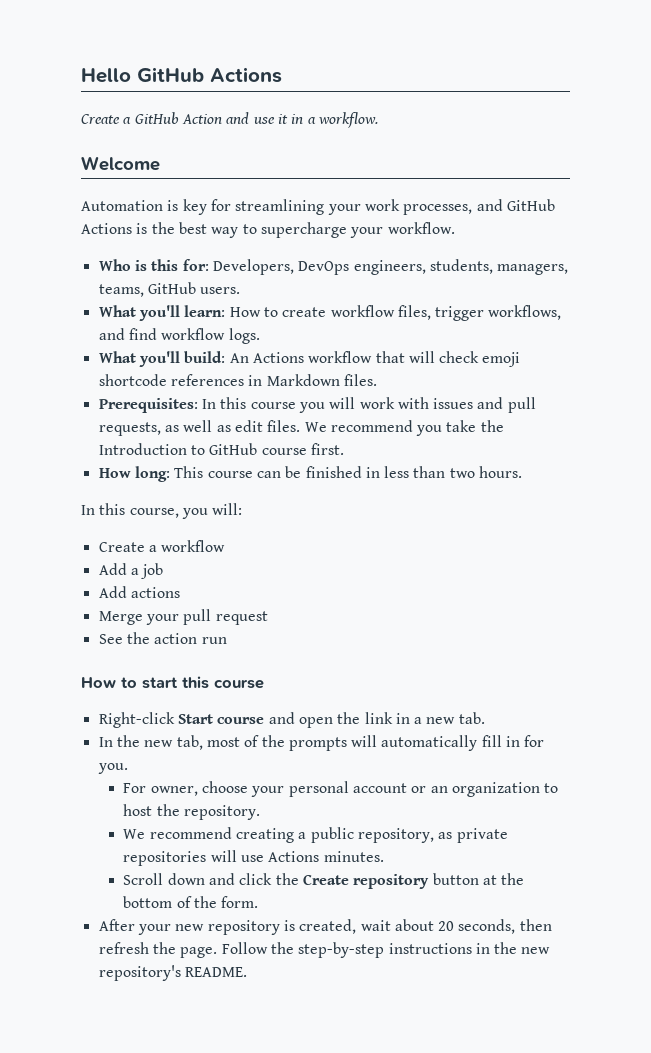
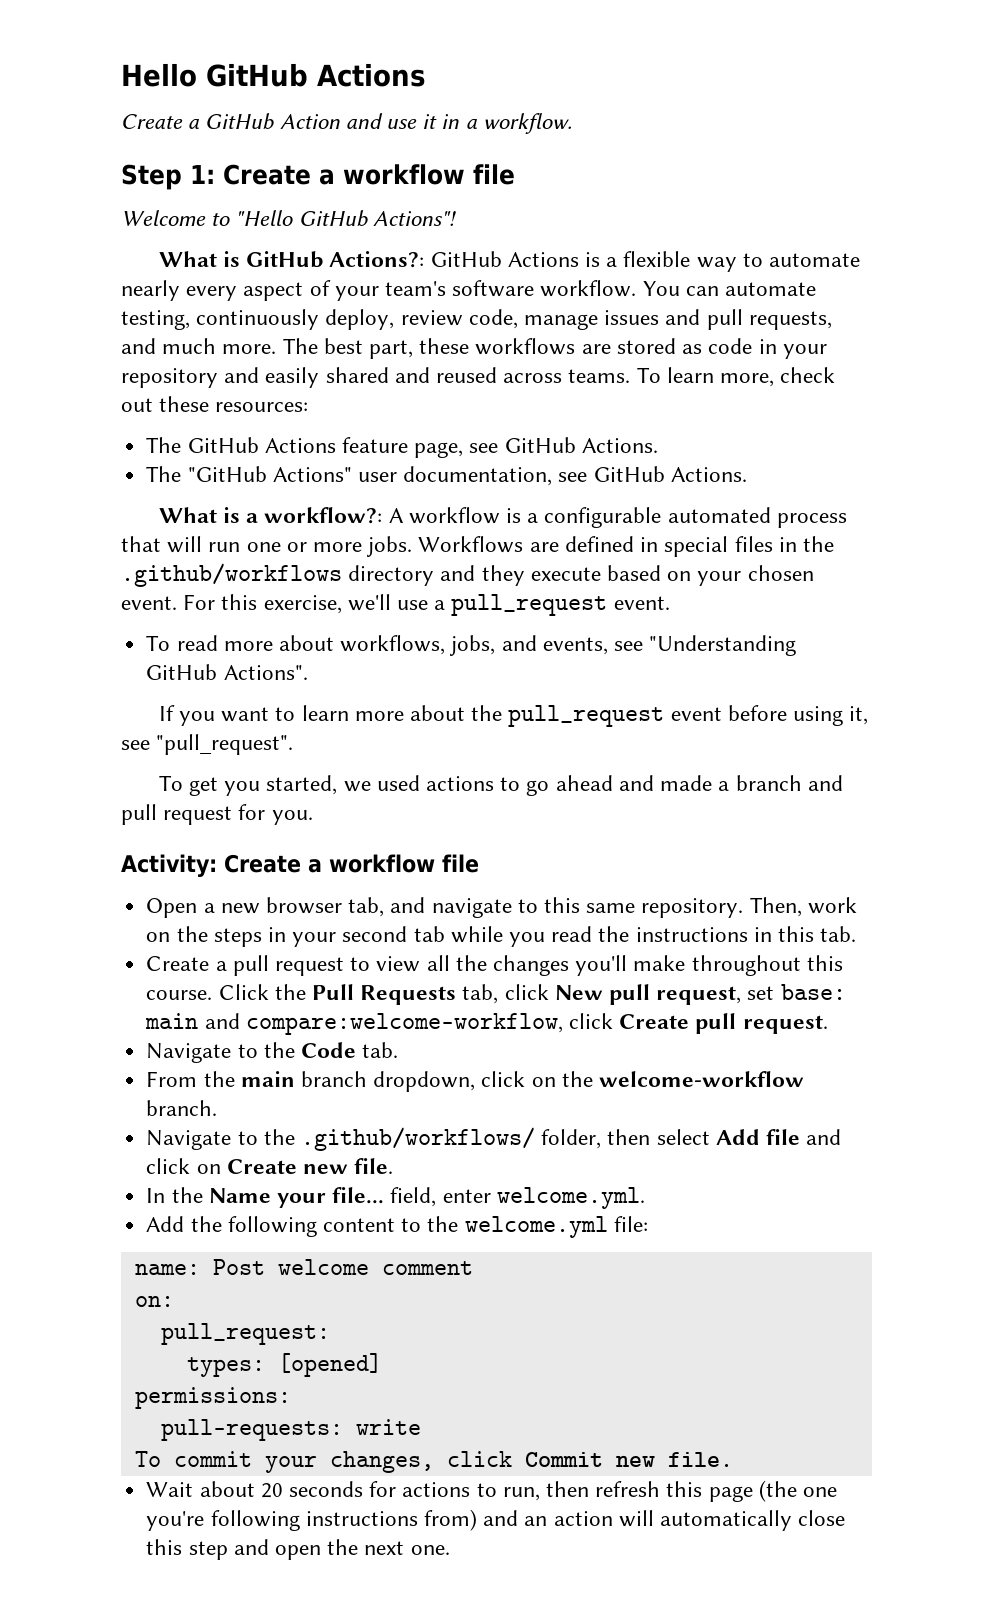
[81,156,160,171] [81,199,555,215] [81,222,455,238] [98,259,569,275] [98,282,241,297] [98,305,562,321] [98,328,260,344] [98,351,521,367] [98,374,377,386] [98,397,536,413] [98,420,504,436] [98,443,344,455] [98,466,523,482] [81,503,243,519] [98,540,226,552] [98,563,164,579] [98,586,180,598] [98,609,268,625] [98,632,227,644] [81,676,264,689] [98,712,485,728] [98,735,545,751] [97,763,128,774] [123,781,559,797] [123,804,261,820] [123,827,508,843] [123,850,384,866] [123,873,525,889] [123,896,259,908] [98,919,552,935] [98,942,551,958] [98,965,247,981] Welcome // Automation is key for streamlining your work processes, and GitHub Actions is the best way to supercharge your workflow. // Who is this for: Developers, DevOps engineers, students, managers, teams, GitHub users. // What you'll learn: How to create workflow files, trigger workflows, and find workflow logs. // What you'll build: An Actions workflow that will check emoji shortcode references in Markdown files. // Prerequisites: In this course you will work with issues and pull requests, as well as edit files. We recommend you take the Introduction to GitHub course first. // How long: This course can be finished in less than two hours. // In this course, you will: // Create a workflow // Add a job // Add actions // Merge your pull request // See the action run // How to start this course // Right-click Start course and open the link in a new tab. // In the new tab, most of the prompts will automatically fill in for you. // For owner, choose your personal account or an organization to host the repository. // We recommend creating a public repository, as private repositories will use Actions minutes. // Scroll down and click the Create repository button at the bottom of the form. // After your new repository is created, wait about 20 seconds, then refresh the page. Follow the step-by-step instructions in the new repository's README. -> [121,164,515,190] [121,210,456,227] [158,251,861,272] [121,280,817,301] [121,309,832,330] [121,338,827,359] [121,367,836,388] [121,396,309,412] [146,437,658,458] [146,466,747,486] [158,507,847,528] [121,536,834,557] [121,563,814,587] [121,594,670,616] [146,635,797,656] [146,664,308,680] [158,705,869,727] [121,734,294,755] [158,775,843,796] [121,804,313,825] [121,854,479,877] [146,897,857,918] [146,926,857,947] [146,955,843,976] [146,984,846,1005] [145,1013,828,1035] [146,1042,399,1063] [146,1071,804,1092] [146,1100,218,1116] [146,1127,842,1151] [146,1158,394,1174] [146,1187,645,1209] [146,1216,648,1238] [134,1259,473,1275] [134,1296,174,1307] [160,1323,330,1345] [186,1353,382,1377] [134,1387,291,1409] [160,1419,421,1441] [134,1451,733,1473] [146,1480,838,1502] [146,1509,846,1531] [146,1539,450,1560] Step 1: Create a workflow file // Welcome to "Hello GitHub Actions"! // What is GitHub Actions?: GitHub Actions is a flexible way to automate nearly every aspect of your team's software workflow. You can automate testing, continuously deploy, review code, manage issues and pull requests, and much more. The best part, these workflows are stored as code in your repository and easily shared and reused across teams. To learn more, check out these resources: // The GitHub Actions feature page, see GitHub Actions. // The "GitHub Actions" user documentation, see GitHub Actions. // What is a workflow?: A workflow is a configurable automated process that will run one or more jobs. Workflows are defined in special files in the .github/workflows directory and they execute based on your chosen event. For this exercise, we'll use a pull_request event. // To read more about workflows, jobs, and events, see "Understanding GitHub Actions". // If you want to learn more about the pull_request event before using it, see "pull_request". // To get you started, we used actions to go ahead and made a branch and pull request for you. // Activity: Create a workflow file // Open a new browser tab, and navigate to this same repository. Then, work on the steps in your second tab while you read the instructions in this tab. // Create a pull request to view all the changes you'll make throughout this course. Click the Pull Requests tab, click New pull request, set base: main and compare:welcome-workflow, click Create pull request. // Navigate to the Code tab. // From the main branch dropdown, click on the welcome-workflow branch. // Navigate to the .github/workflows/ folder, then select Add file and click on Create new file. // In the Name your file... field, enter welcome.yml. // Add the following content to the welcome.yml file: // name: Post welcome comment // on: // pull_request: // types: [opened] // permissions: // pull-requests: write // To commit your changes, click Commit new file. // Wait about 20 seconds for actions to run, then refresh this page (the one you're following instructions from) and an action will automatically close this step and open the next one.

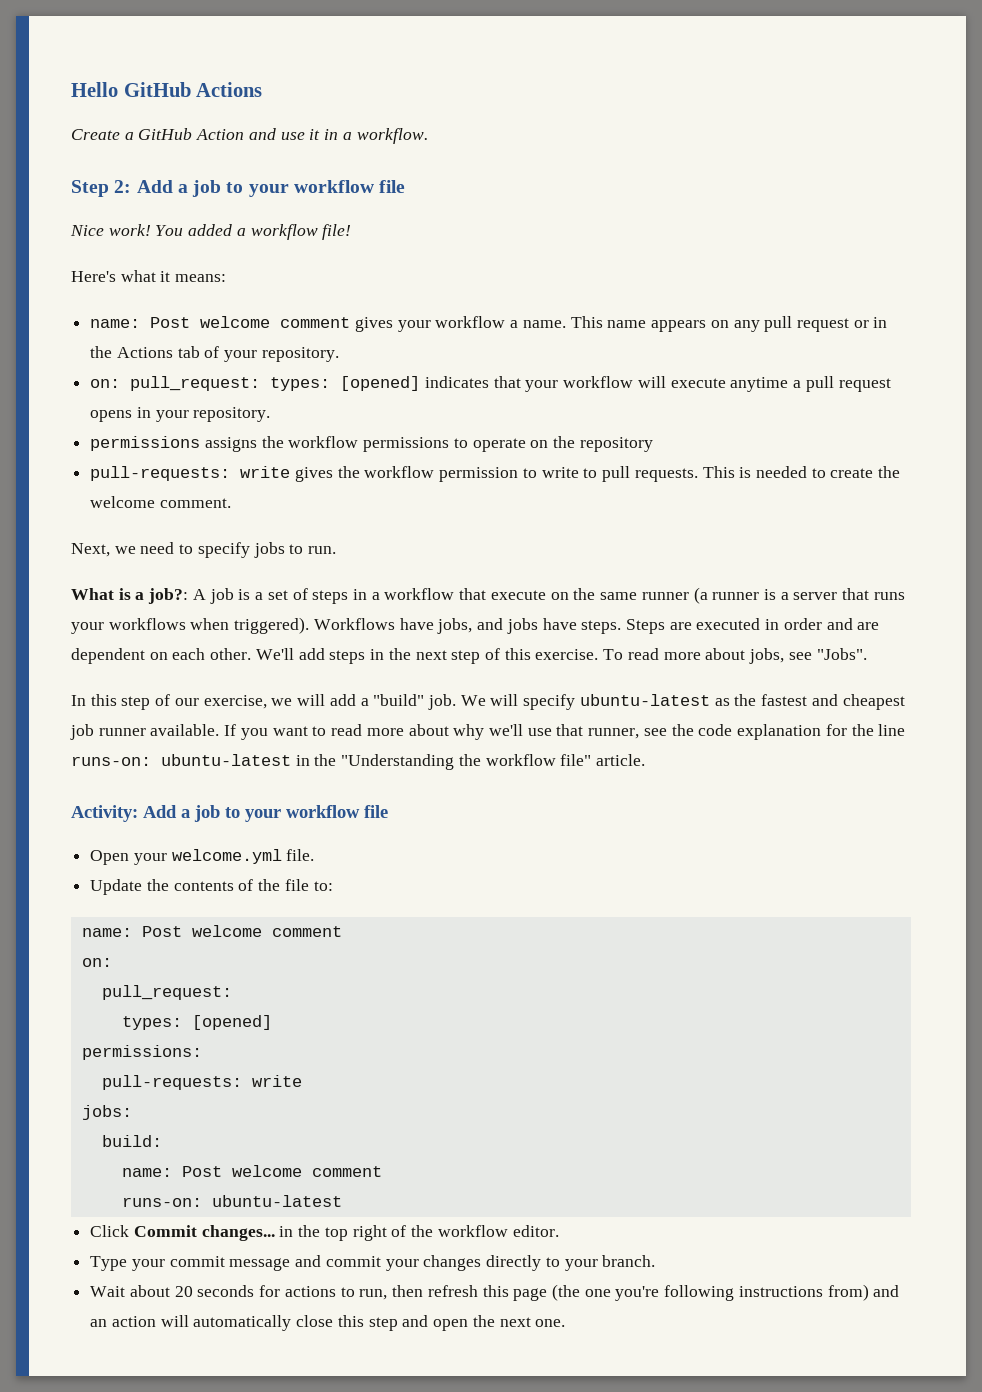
[190,164,515,185] [121,210,456,227] [158,251,861,272] [121,280,817,301] [121,309,832,330] [121,338,827,359] [121,367,836,388] [121,396,309,412] [146,437,658,458] [146,466,747,486] [158,507,847,528] [121,536,834,557] [121,563,814,587] [121,594,670,616] [146,635,797,656] [146,664,308,680] 1: Create a workflow file // Welcome to "Hello GitHub Actions"! // What is GitHub Actions?: GitHub Actions is a flexible way to automate nearly every aspect of your team's software workflow. You can automate testing, continuously deploy, review code, manage issues and pull requests, and much more. The best part, these workflows are stored as code in your repository and easily shared and reused across teams. To learn more, check out these resources: // The GitHub Actions feature page, see GitHub Actions. // The "GitHub Actions" user documentation, see GitHub Actions. // What is a workflow?: A workflow is a configurable automated process that will run one or more jobs. Workflows are defined in special files in the .github/workflows directory and they execute based on your chosen event. For this exercise, we'll use a pull_request event. // To read more about workflows, jobs, and events, see "Understanding GitHub Actions". // -> [114,180,406,197] [70,224,352,240] [71,270,227,282] [90,316,888,332] [90,346,339,362] [90,376,891,392] [90,407,271,422] [90,436,653,452] [90,466,901,482] [90,496,231,508] [71,542,337,558] [71,587,905,604] [71,617,880,634] [71,648,867,664] [71,694,905,710] [70,724,220,740] 2: Add a job to your workflow file // Nice work! You added a workflow file! // Here's what it means: // name: Post welcome comment gives your workflow a name. This name appears on any pull request or in the Actions tab of your repository. // on: pull_request: types: [opened] indicates that your workflow will execute anytime a pull request opens in your repository. // permissions assigns the workflow permissions to operate on the repository // pull-requests: write gives the workflow permission to write to pull requests. This is needed to create the welcome comment. // Next, we need to specify jobs to run. // What is a job?: A job is a set of steps in a workflow that execute on the same runner (a runner is a server that runs your workflows when triggered). Workflows have jobs, and jobs have steps. Steps are executed in order and are dependent on each other. We'll add steps in the next step of this exercise. To read more about jobs, see "Jobs". // In this step of our exercise, we will add a "build" job. We will specify ubuntu-latest as the fastest and cheapest job runner available.
[301,705,869,727] [121,734,294,755] [158,775,843,796] [121,804,313,825] [121,854,479,877] [146,897,857,918] [146,926,857,947] [146,955,843,976] [146,984,846,1005] [145,1013,828,1035] [146,1042,399,1063] [146,1071,804,1092] [146,1100,218,1116] [146,1127,842,1151] [146,1158,394,1174] [146,1187,645,1209] [146,1216,648,1238] learn more about the pull_request event before using it, see "pull_request". // To get you started, we used actions to go ahead and made a branch and pull request for you. // Activity: Create a workflow file // Open a new browser tab, and navigate to this same repository. Then, work on the steps in your second tab while you read the instructions in this tab. // Create a pull request to view all the changes you'll make throughout this course. Click the Pull Requests tab, click New pull request, set base: main and compare:welcome-workflow, click Create pull request. // Navigate to the Code tab. // From the main branch dropdown, click on the welcome-workflow branch. // Navigate to the .github/workflows/ folder, then select Add file and click on Create new file. // In the Name your file... field, enter welcome.yml. // Add the following content to the welcome.yml file: -> [331,724,906,740] [71,754,646,770] [71,805,388,822] [90,849,315,865] [90,879,333,895] read more about why we'll use that runner, see the code explanation for the line runs-on: ubuntu-latest in the "Understanding the workflow file" article. // Activity: Add a job to your workflow file // Open your welcome.yml file. // Update the contents of the file to:
[134,1451,733,1473] To commit your changes, click Commit new file. -> [81,1105,132,1120] [101,1135,162,1147] [121,1165,382,1177] [121,1195,342,1207] [90,1225,559,1241] [90,1255,656,1271] jobs: // build: // name: Post welcome comment // runs-on: ubuntu-latest // Click Commit changes... in the top right of the workflow editor. // Type your commit message and commit your changes directly to your branch.

